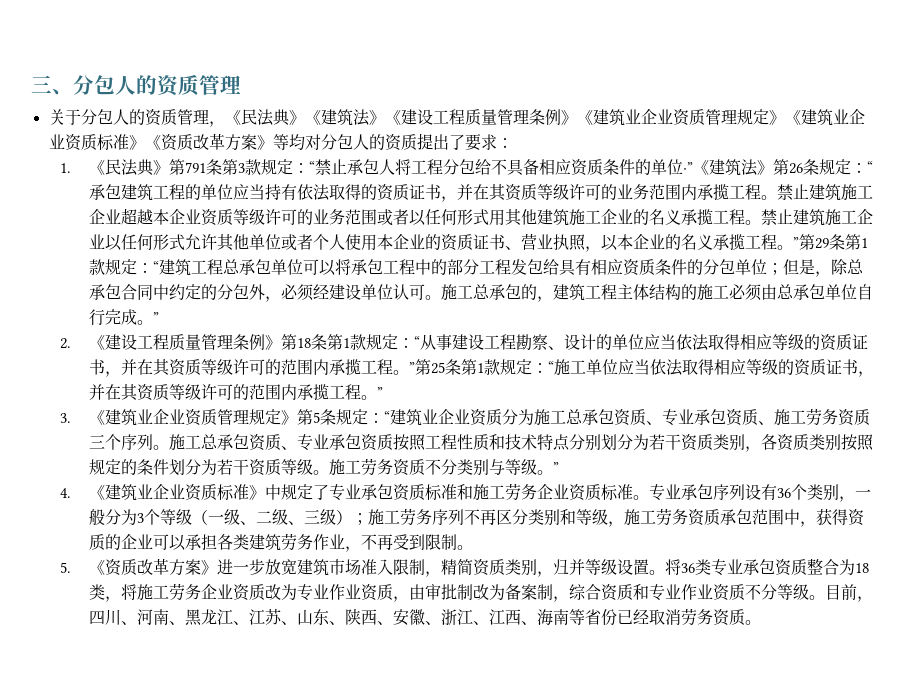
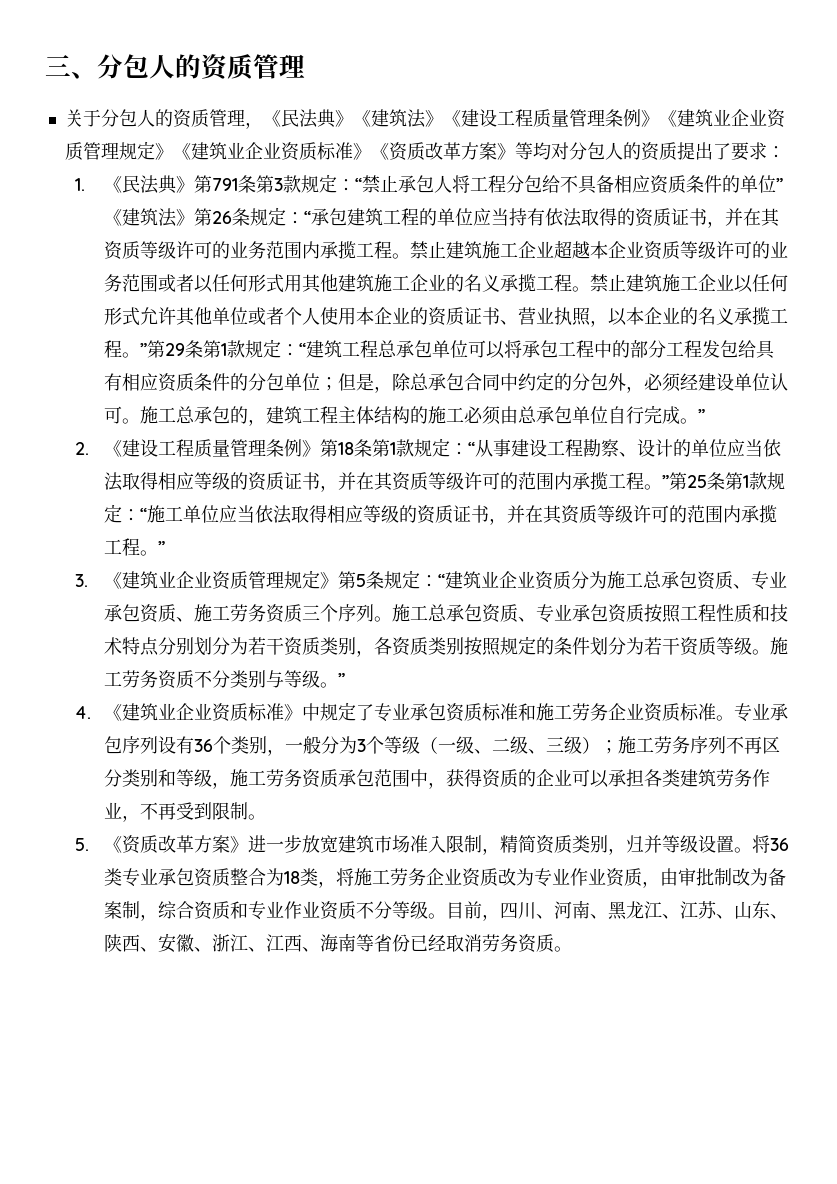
[683,162,694,173] ·” -> [776,178,784,191] ”

